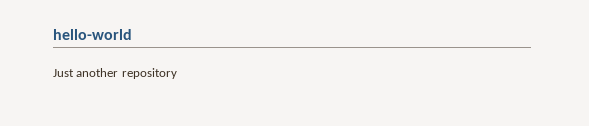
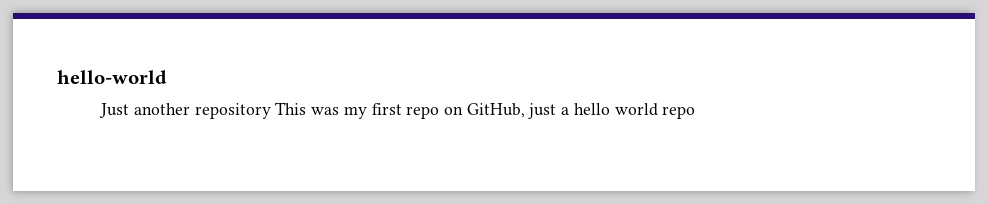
(177, 73) none -> [275,102,696,119] This was my first repo on GitHub, just a hello world repo

